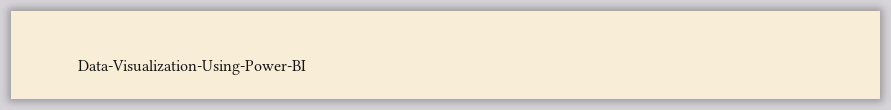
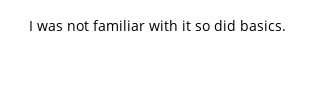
[78,60,306,75] Data-Visualization-Using-Power-BI -> [29,20,286,31] I was not familiar with it so did basics.

